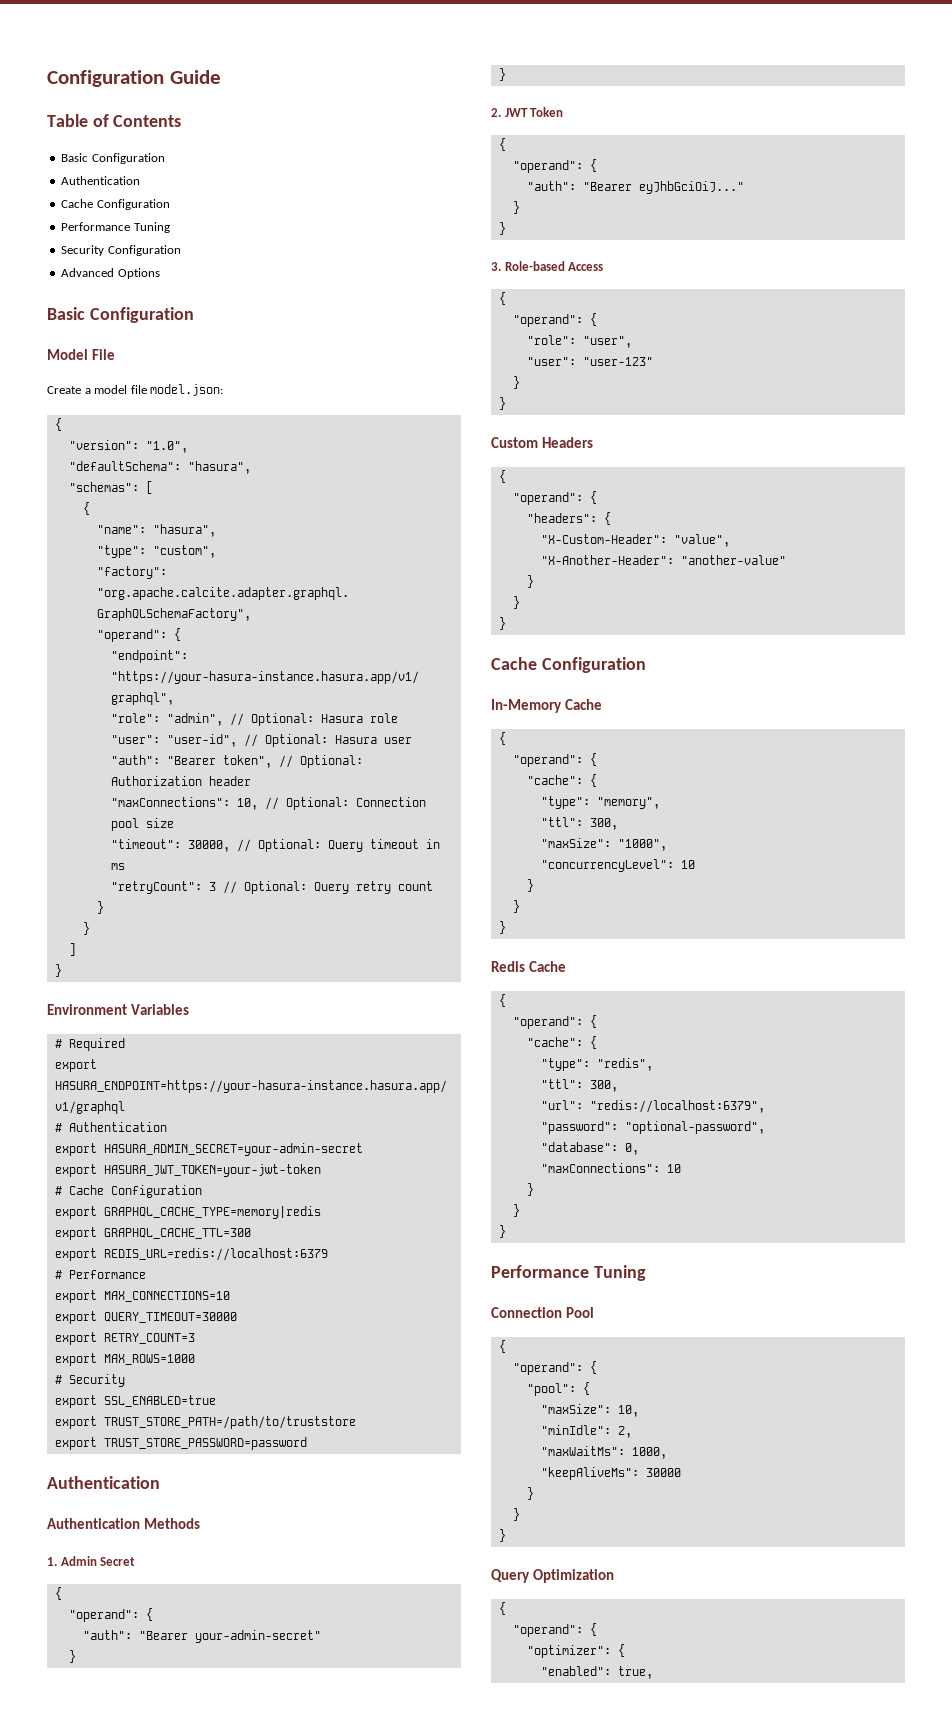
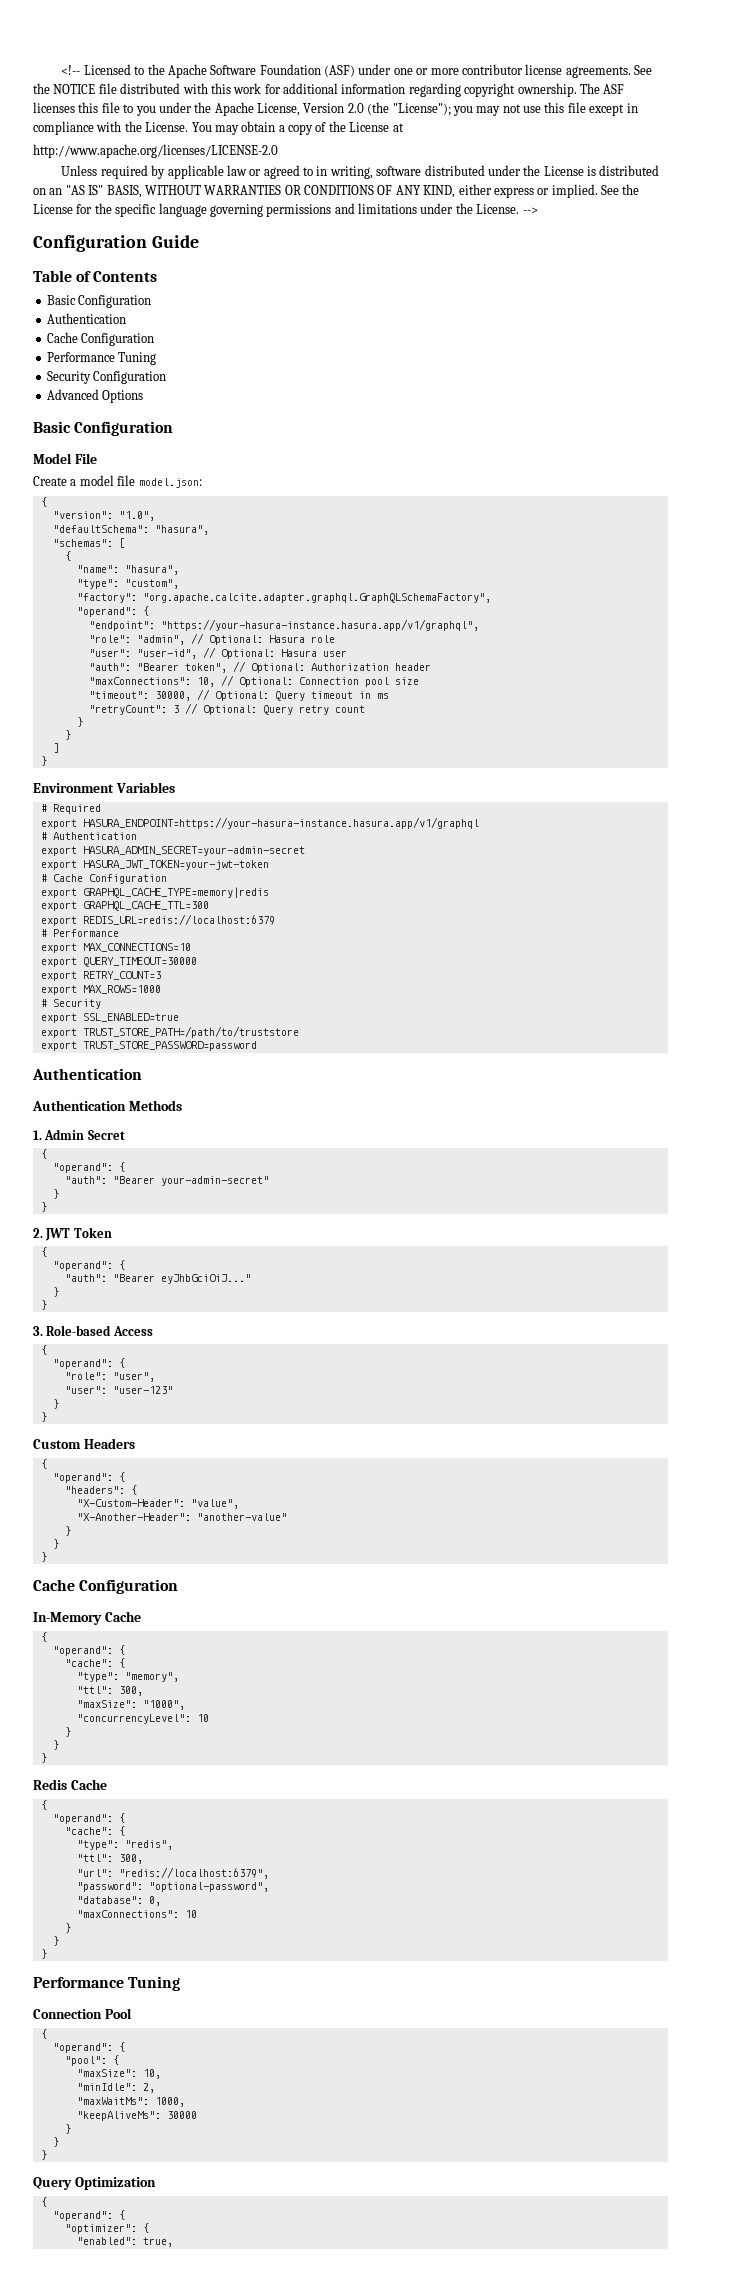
(47, 78) none -> [61,64,653,78] [33,83,625,97] [33,102,638,116] [33,121,404,135] [33,144,278,158] [61,165,660,179] [33,184,640,198] [33,203,538,217] <!-- Licensed to the Apache Software Foundation (ASF) under one or more contributor license agreements. See the NOTICE file distributed with this work for additional information regarding copyright ownership. The ASF licenses this file to you under the Apache License, Version 2.0 (the "License"); you may not use this file except in compliance with the License. You may obtain a copy of the License at // http://www.apache.org/licenses/LICENSE-2.0 // Unless required by applicable law or agreed to in writing, software distributed under the License is distributed on an "AS IS" BASIS, WITHOUT WARRANTIES OR CONDITIONS OF ANY KIND, either express or implied. See the License for the specific language governing permissions and limitations under the License. --> //

